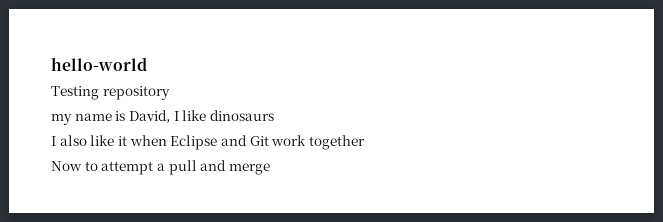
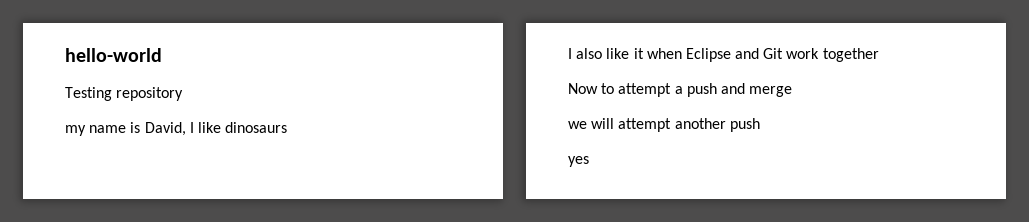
[168,160,197,175] pull -> [686,83,717,97] push
(270, 169) none -> [568,118,760,132] [568,156,589,167] // we will attempt another push // yes

